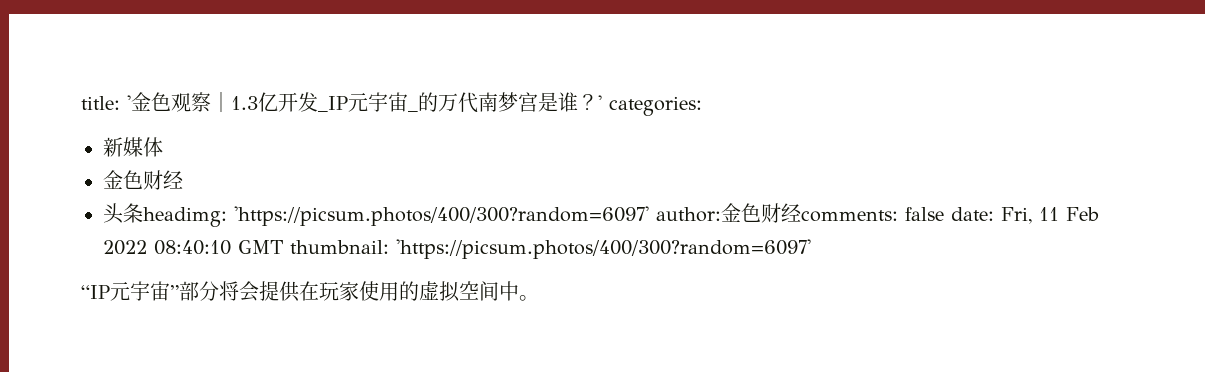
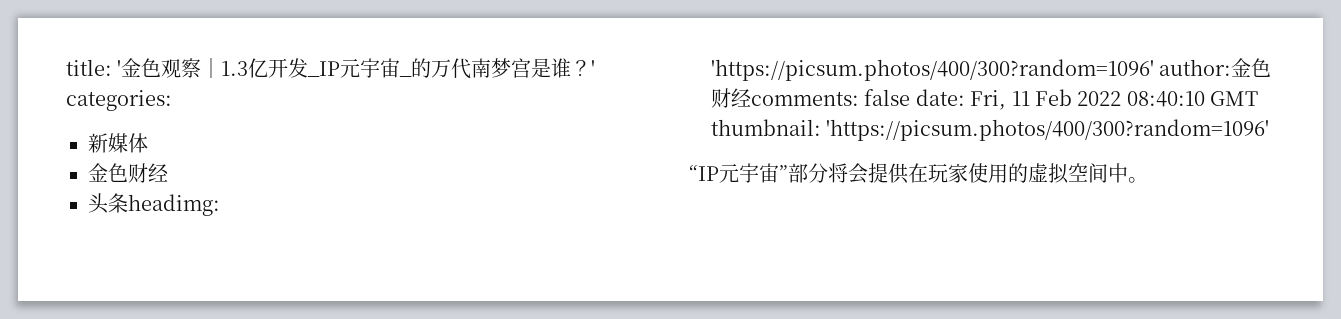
[234,206,649,226] 'https://picsum.photos/400/300?random=6097' -> [711,59,1154,81] 'https://picsum.photos/400/300?random=1096'
[396,239,811,259] 'https://picsum.photos/400/300?random=6097' -> [826,119,1270,141] 'https://picsum.photos/400/300?random=1096'

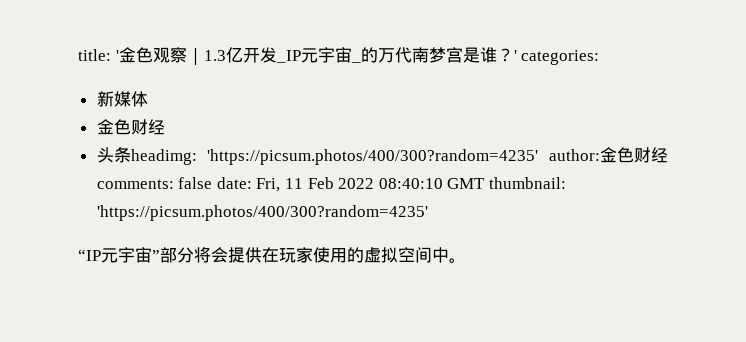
[711,59,1154,81] 'https://picsum.photos/400/300?random=1096' -> [207,149,539,165] 'https://picsum.photos/400/300?random=4235'
[826,119,1270,141] 'https://picsum.photos/400/300?random=1096' -> [96,205,428,221] 'https://picsum.photos/400/300?random=4235'

